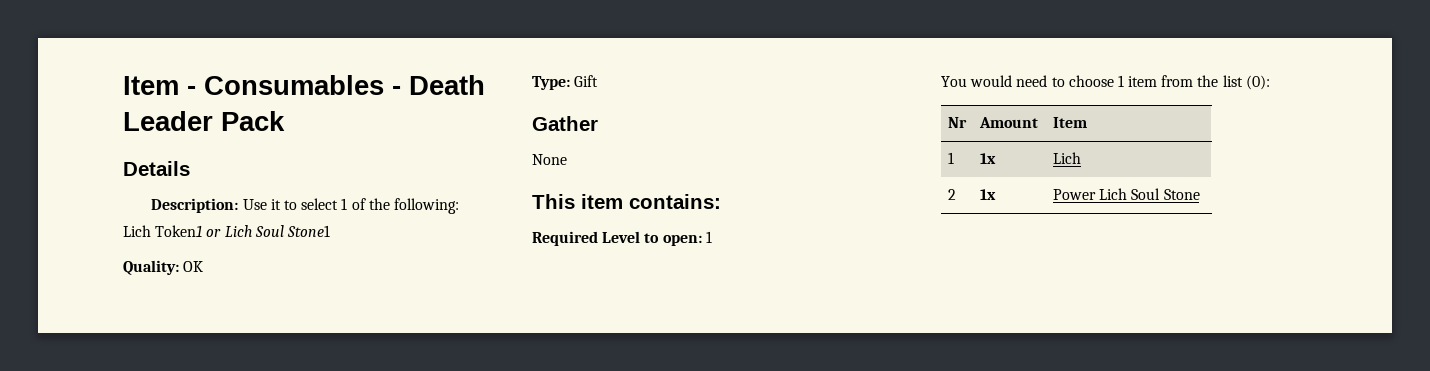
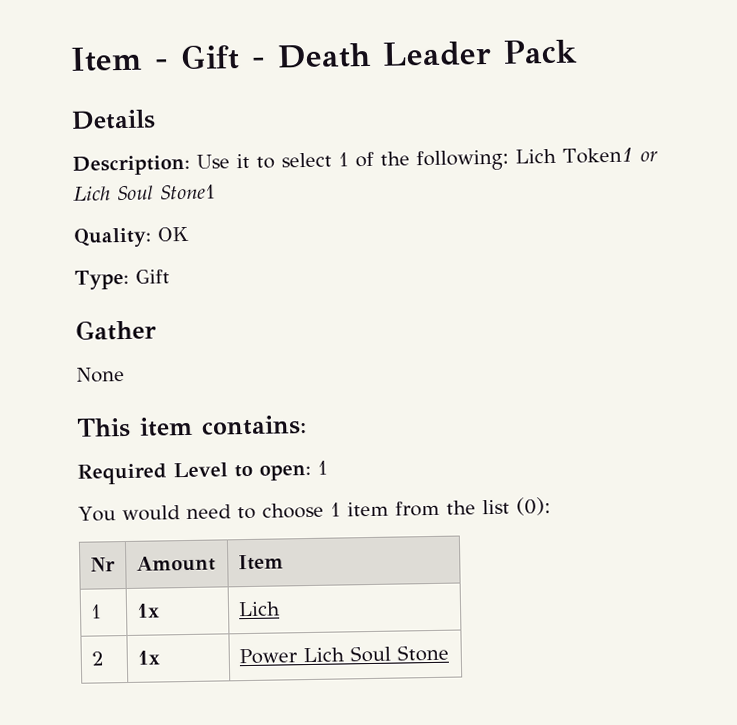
[204,75,384,95] Consumables -> [180,44,240,71] Gift

